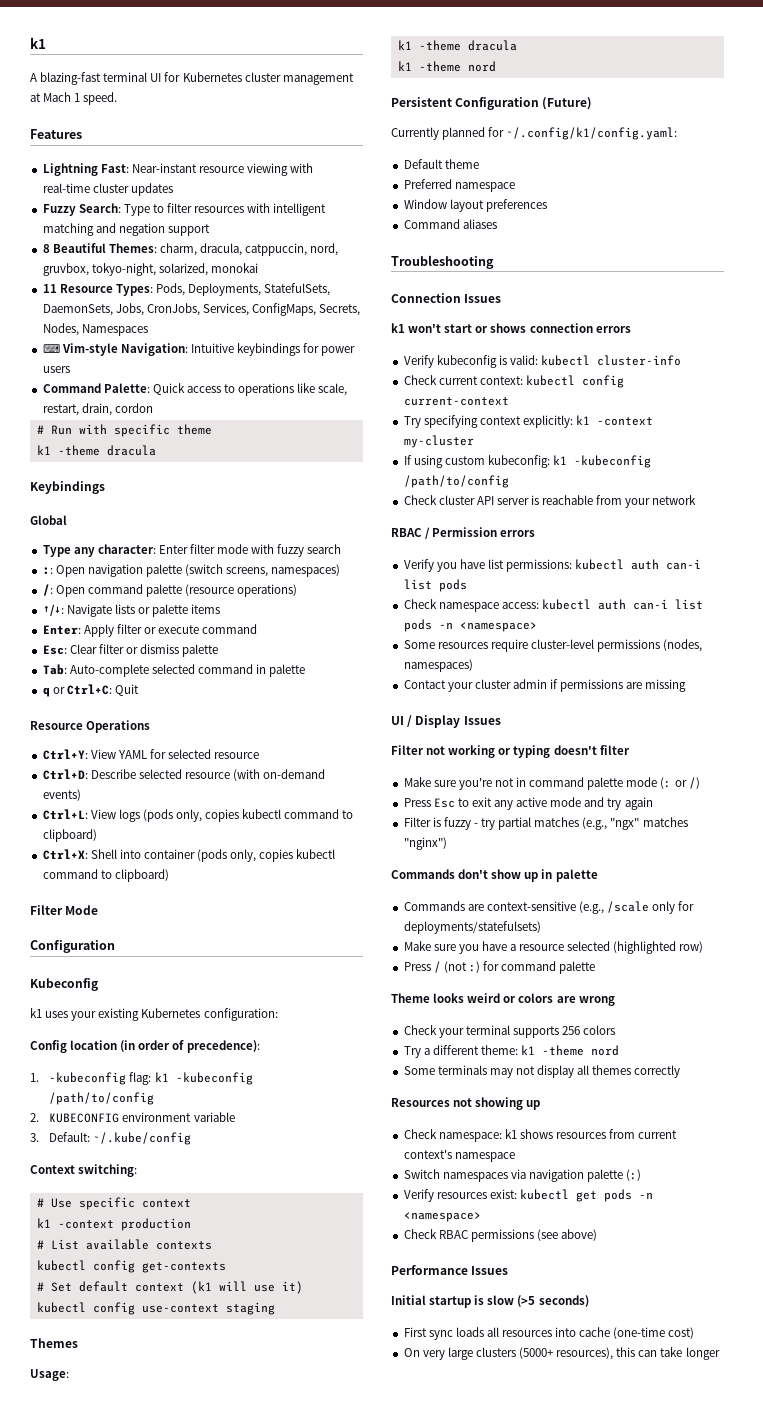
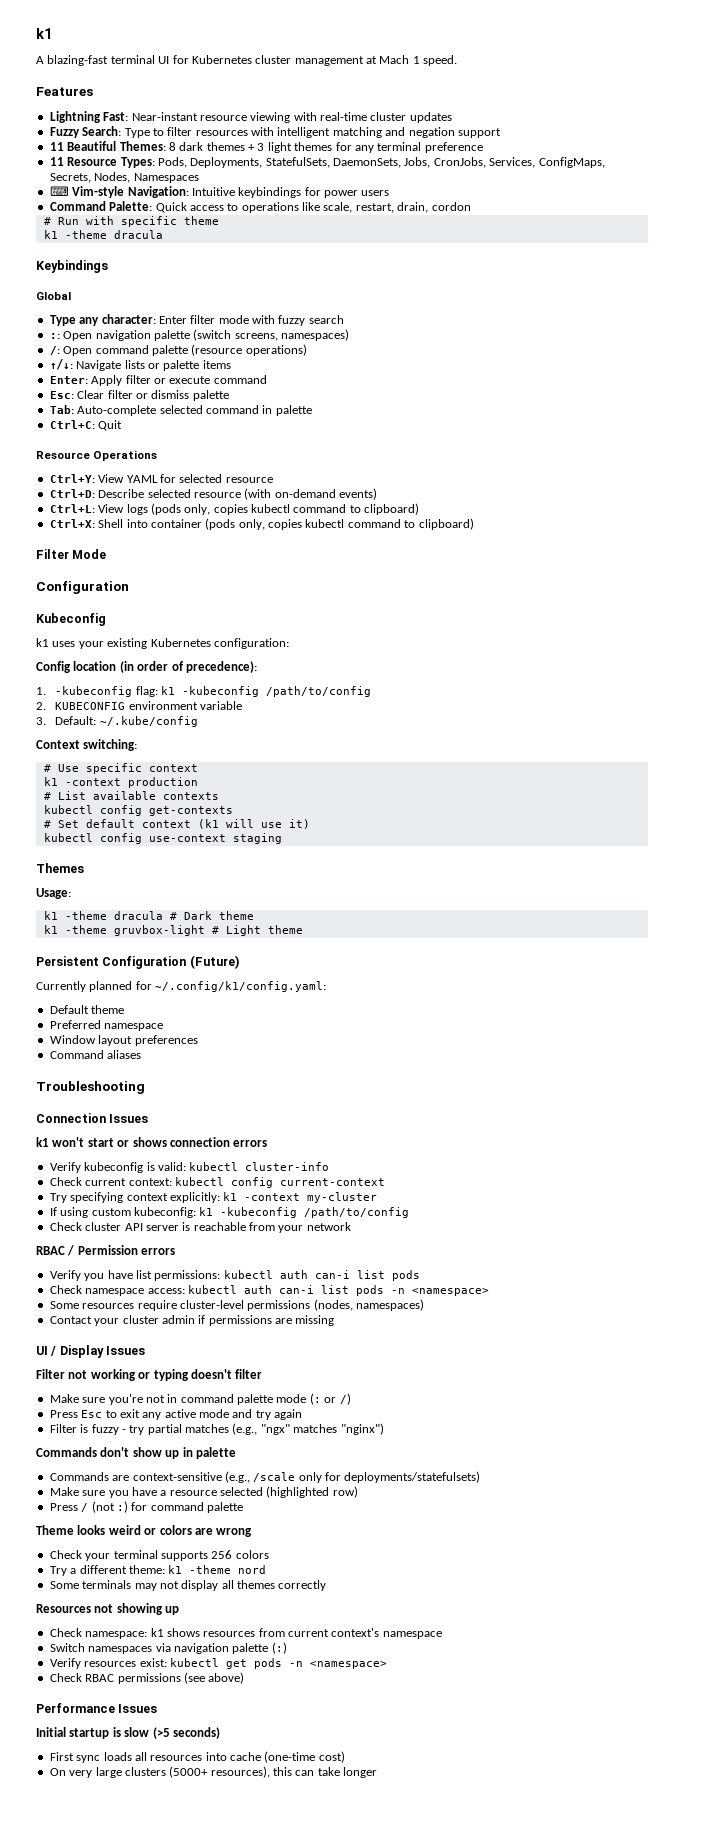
[42,244,50,253] 8 -> [49,142,64,151] 11
[159,243,339,256] [42,263,258,276] charm, dracula, catppuccin, nord, gruvbox, tokyo-night, solarized, monokai -> [168,142,483,153] 8 dark themes + 3 light themes for any terminal preference
[42,687,65,697] q or -> (312, 410) none
[397,61,496,72] // k1 -theme nord -> [169,911,254,920] [43,925,303,936] # Dark theme // k1 -theme gruvbox-light # Light theme

